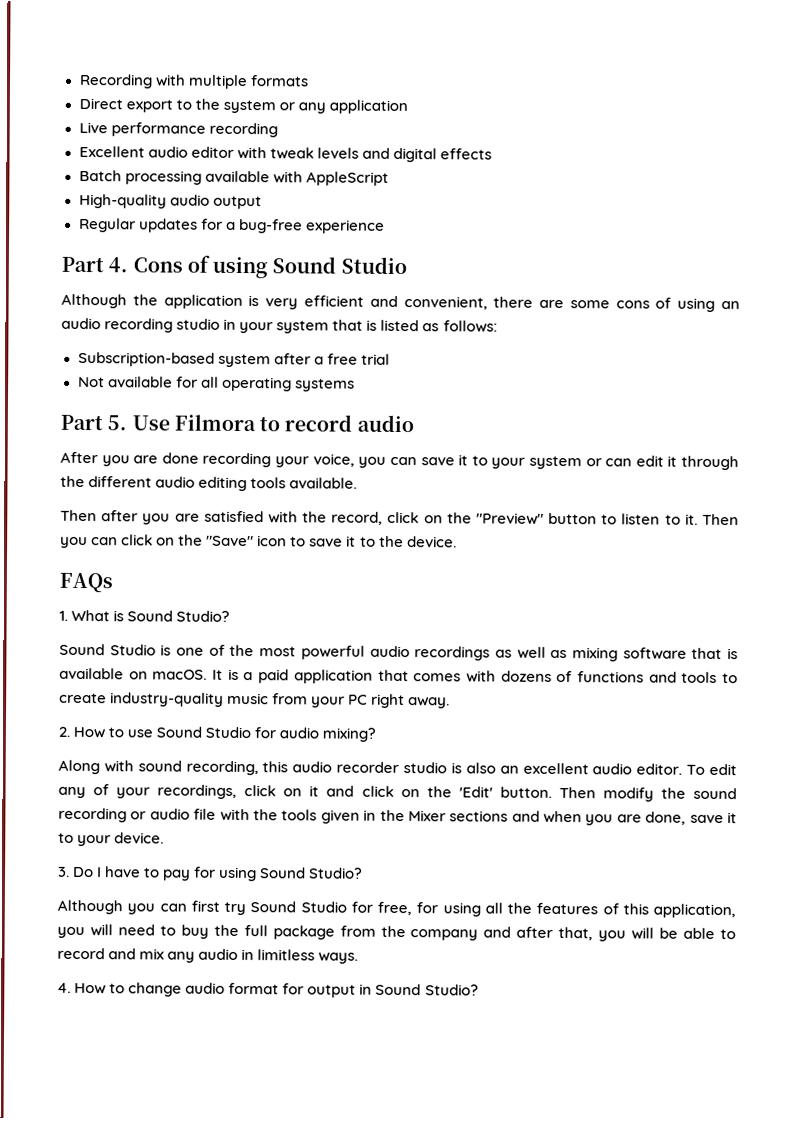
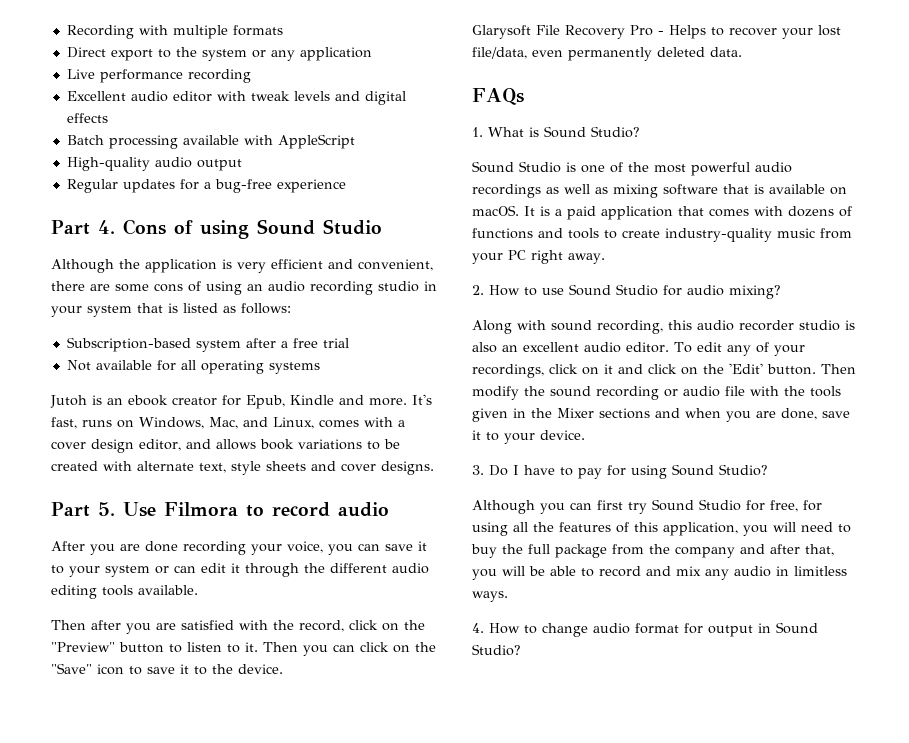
(355, 385) none -> [50,394,432,409] [51,417,405,429] [51,439,400,453] [51,461,434,475] // Jutoh is an ebook creator for Epub, Kindle and more. It's fast, runs on Windows, Mac, and Linux, comes with a cover design editor, and allows book variations to be created with alternate text, style sheets and cover designs.
(457, 542) none -> [472,25,841,39] [472,47,742,61] // Glarysoft File Recovery Pro - Helps to recover your lost file/data, even permanently deleted data.

